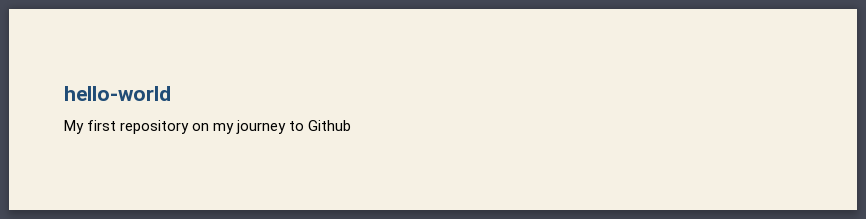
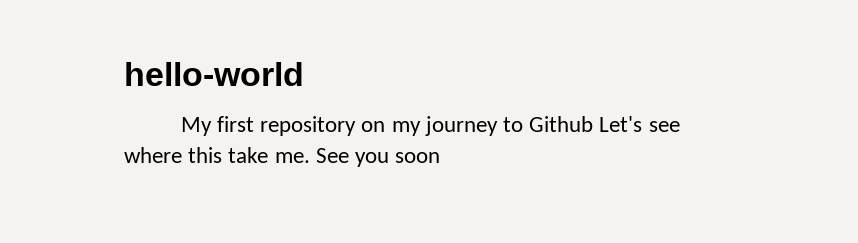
(352, 125) none -> [599,116,680,132] [124,147,441,167] Let's see where this take me. See you soon

